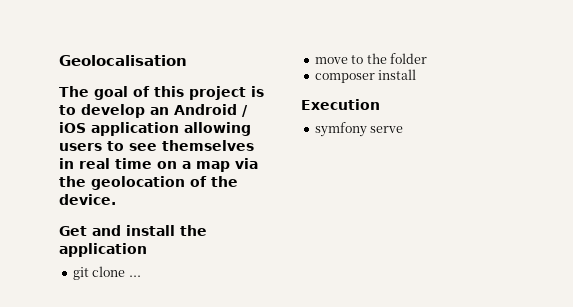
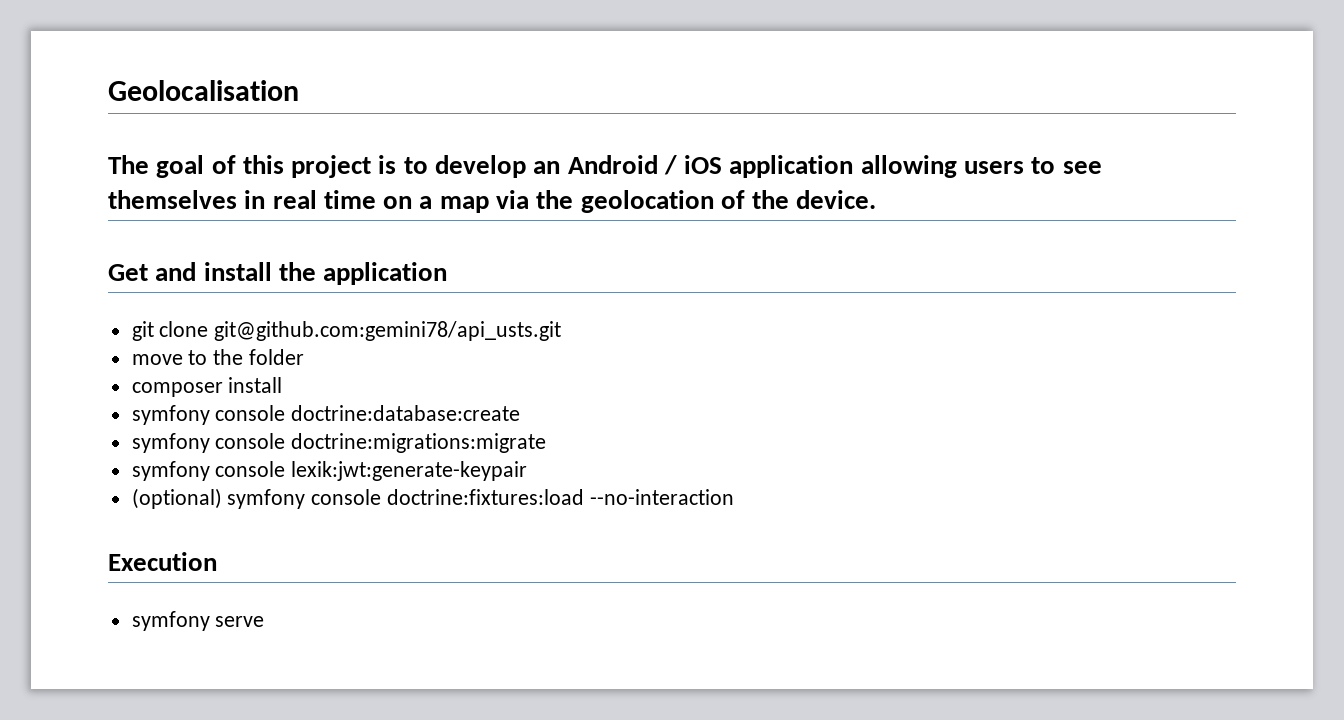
[128,275,141,277] ... -> [214,321,562,341] git@github.com:gemini78/api_usts.git
(417, 74) none -> [131,405,521,425] [131,433,547,453] [131,461,528,481] [131,488,734,509] // symfony console doctrine:database:create // symfony console doctrine:migrations:migrate // symfony console lexik:jwt:generate-keypair // (optional) symfony console doctrine:fixtures:load --no-interaction

